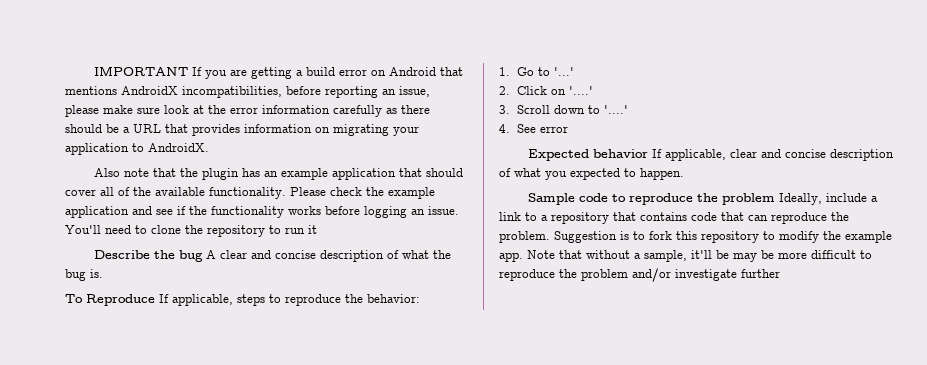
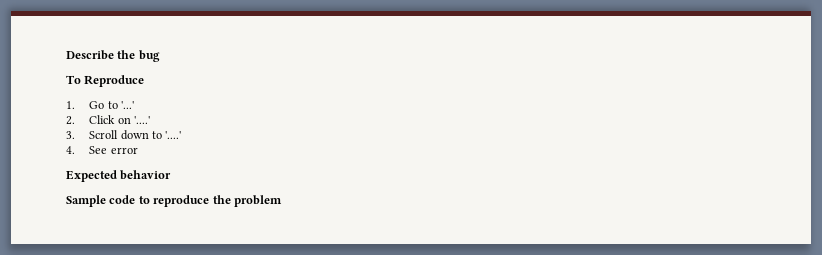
[94,66,464,79] [65,86,430,98] [65,105,430,117] [65,124,419,136] [65,143,209,155] [94,168,464,180] [65,187,435,199] [65,206,459,218] [65,225,317,237] [94,250,452,262] [65,269,103,281] [65,294,420,306] IMPORTANT If you are getting a build error on Android that mentions AndroidX incompatibilities, before reporting an issue, please make sure look at the error information carefully as there should be a URL that provides information on migrating your application to AndroidX. // Also note that the plugin has an example application that should cover all of the available functionality. Please check the example application and see if the functionality works before logging an issue. You'll need to clone the repository to run it // Describe the bug A clear and concise description of what the bug is. // To Reproduce If applicable, steps to reproduce the behavior: -> [66,50,160,62] [66,75,145,87] Describe the bug // To Reproduce
[652,149,895,161] [499,168,684,180] If applicable, clear and concise description of what you expected to happen. -> (172, 175) none
[779,193,879,205] [499,212,849,224] [499,231,892,243] [499,250,872,262] [499,268,780,282] Ideally, include a link to a repository that contains code that can reproduce the problem. Suggestion is to fork this repository to modify the example app. Note that without a sample, it'll be may be more difficult to reproduce the problem and/or investigate further -> (282, 201) none

